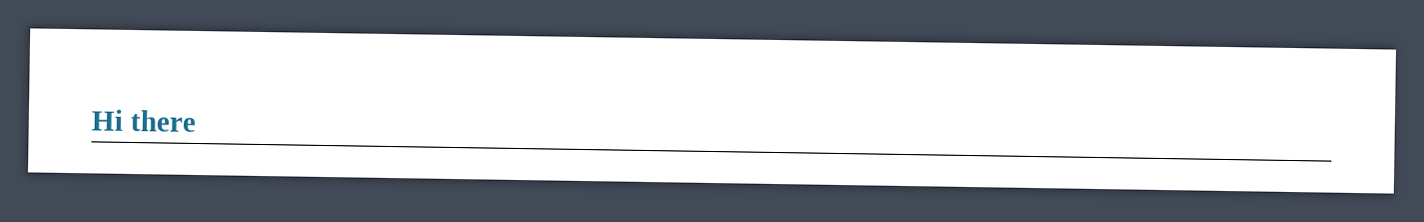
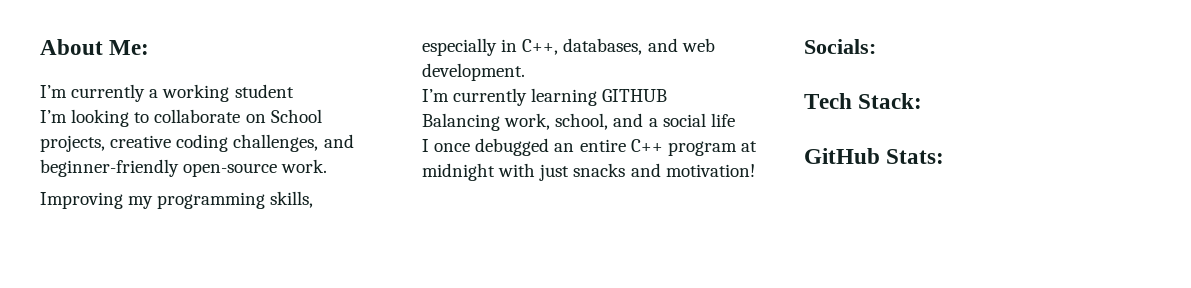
[91,109,196,132] Hi there -> [40,39,150,55] [40,84,294,102] [40,109,322,127] [40,134,354,152] [40,159,328,177] [40,191,314,209] [422,38,715,56] [422,63,525,81] [422,88,668,106] [422,113,735,131] [422,138,757,156] [422,163,755,181] [804,39,876,54] [804,93,923,109] [804,148,945,164] About Me: // I’m currently a working student // I’m looking to collaborate on School projects, creative coding challenges, and beginner-friendly open-source work. // Improving my programming skills, especially in C++, databases, and web development. // I’m currently learning GITHUB // Balancing work, school, and a social life // I once debugged an entire C++ program at midnight with just snacks and motivation! // Socials: // Tech Stack: // GitHub Stats:

